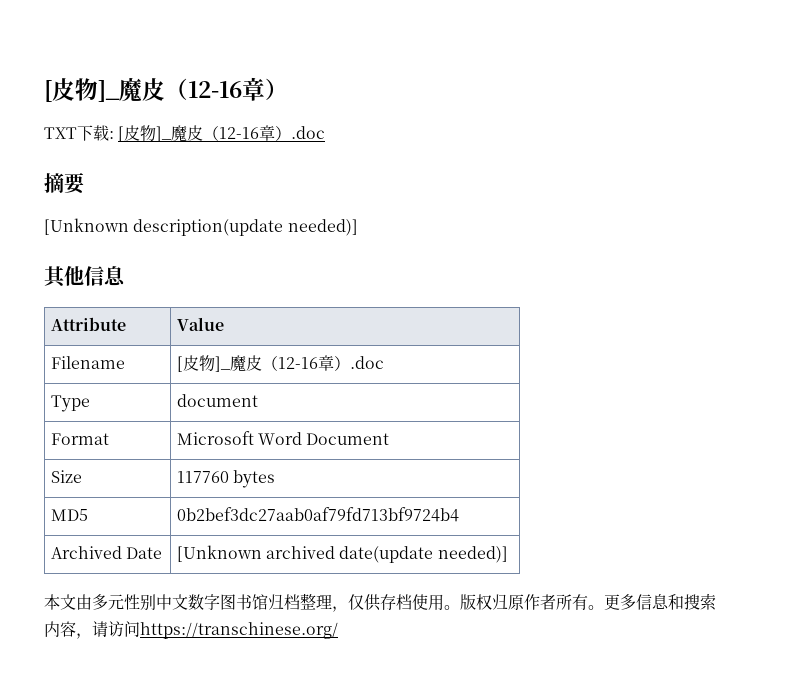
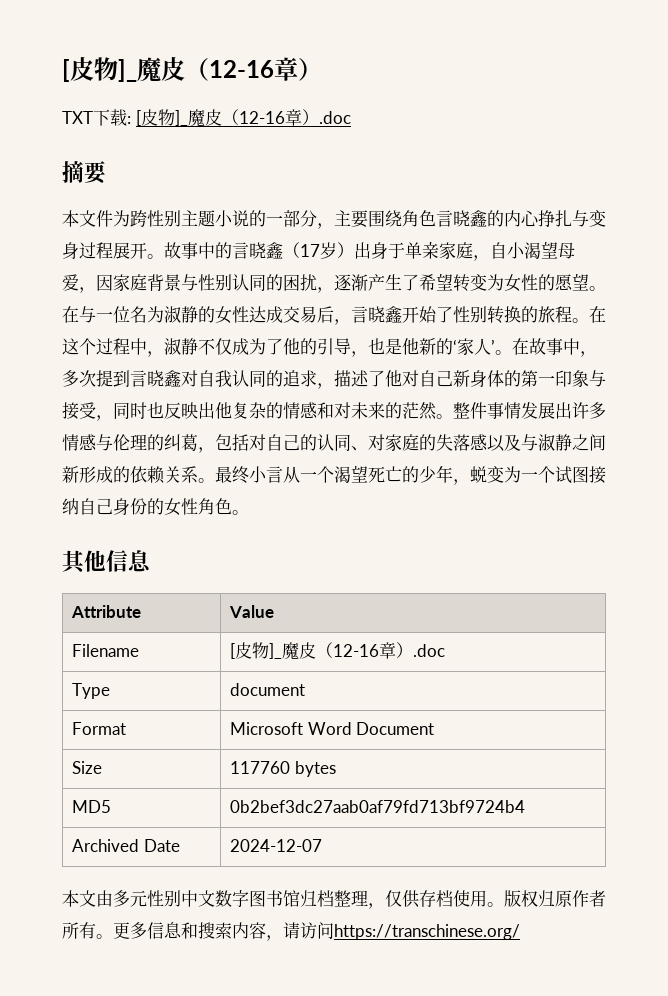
[44,218,358,236] [Unknown description(update needed)] -> [62,210,606,229] [62,241,575,261] [62,273,606,293] [62,306,606,325] [62,338,597,357] [62,370,606,389] [62,402,606,421] [62,434,606,453] [62,465,606,485] [62,498,249,516] 本文件为跨性别主题小说的一部分，主要围绕角色言晓鑫的内心挣扎与变身过程展开。故事中的言晓鑫（17岁）出身于单亲家庭，自小渴望母爱，因家庭背景与性别认同的困扰，逐渐产生了希望转变为女性的愿望。在与一位名为淑静的女性达成交易后，言晓鑫开始了性别转换的旅程。在这个过程中，淑静不仅成为了他的引导，也是他新的‘家人’。在故事中，多次提到言晓鑫对自我认同的追求，描述了他对自己新身体的第一印象与接受，同时也反映出他复杂的情感和对未来的茫然。整件事情发展出许多情感与伦理的纠葛，包括对自己的认同、对家庭的失落感以及与淑静之间新形成的依赖关系。最终小言从一个渴望死亡的少年，蜕变为一个试图接纳自己身份的女性角色。
[176,545,508,563] [Unknown archived date(update needed)] -> [229,839,322,852] 2024-12-07

